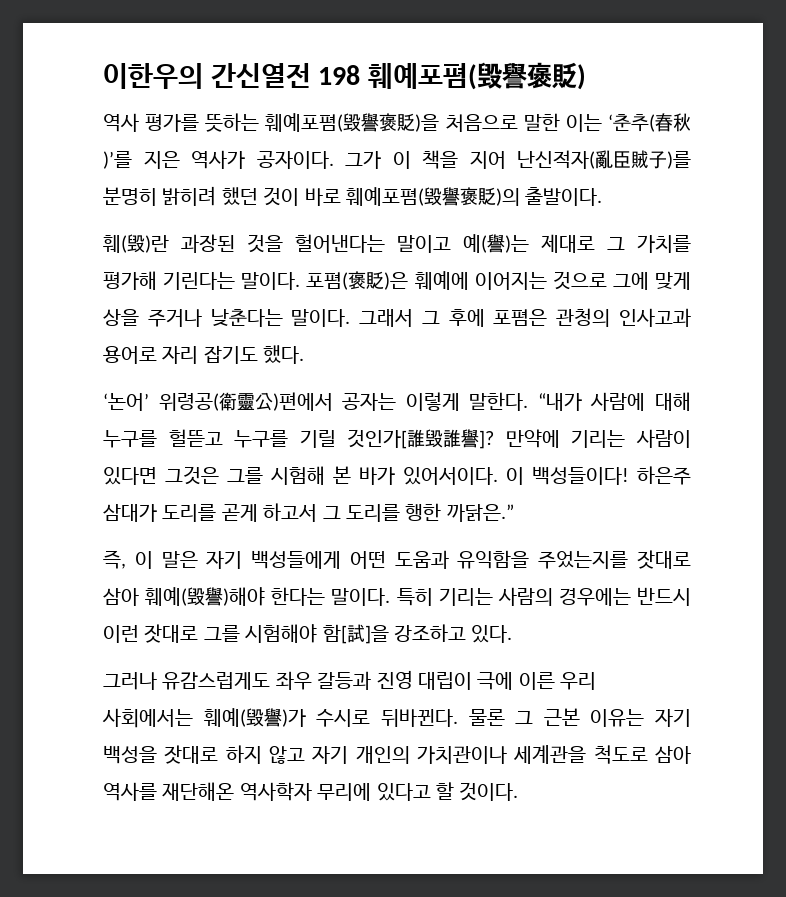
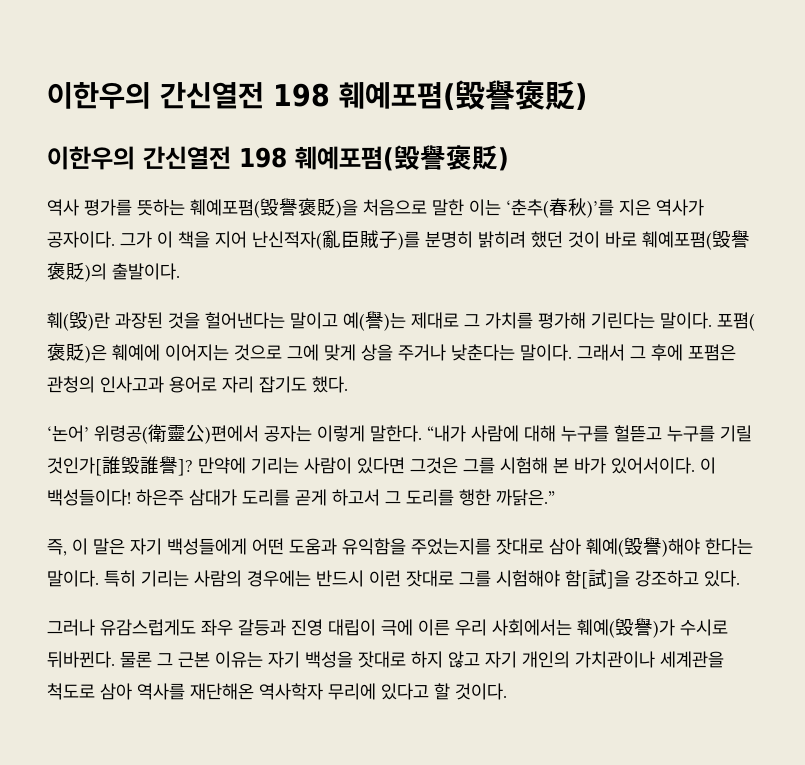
[103,62,586,90] 이한우의 간신열전 198 훼예포폄(毁譽褒貶) -> [47,80,587,110] [47,145,509,171] 이한우의 간신열전 198 훼예포폄(毁譽褒貶) // 이한우의 간신열전 198 훼예포폄(毁譽褒貶)

